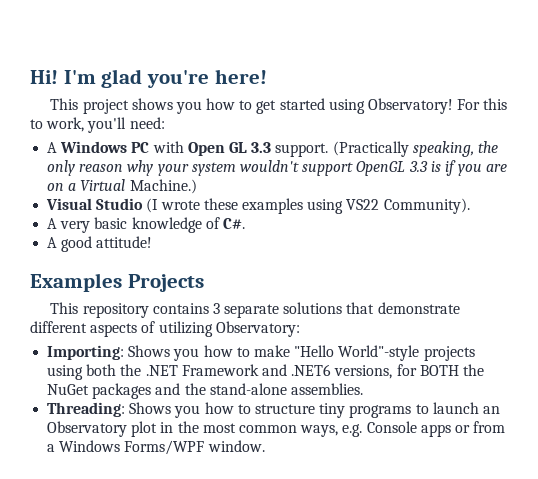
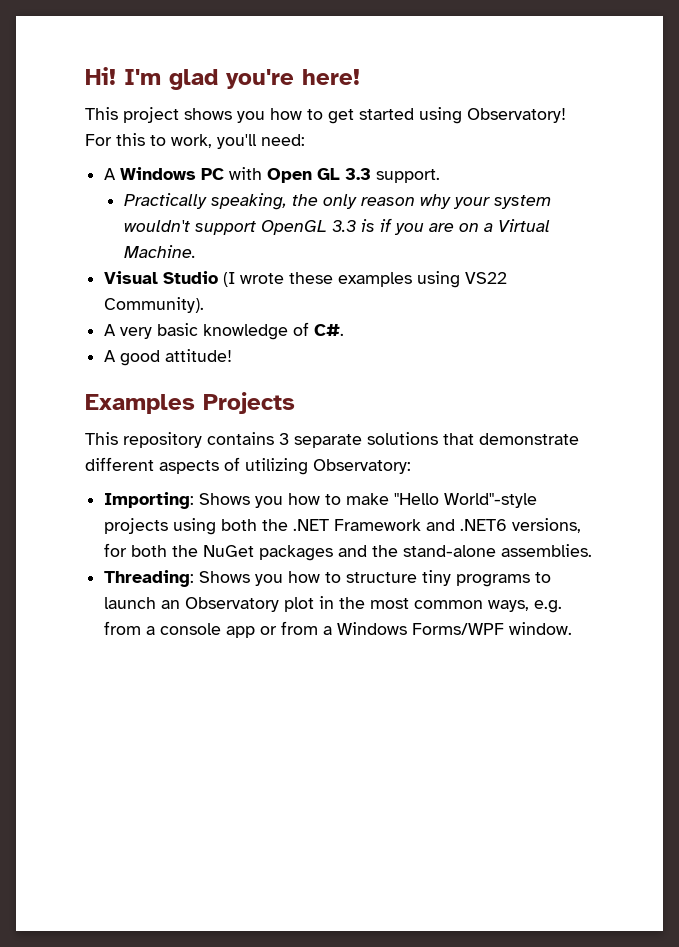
[332,141,409,157] (Practically -> [123,193,207,209] // Practically
[129,179,197,194] Machine.) -> [123,245,196,258] Machine.
[419,365,459,376] BOTH -> [131,545,168,557] both
[366,421,451,437] Console apps -> [104,621,256,638] from a console app

